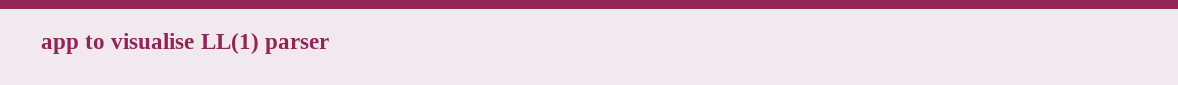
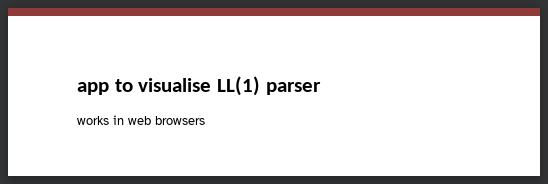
(329, 46) none -> [77,115,205,125] // works in web browsers

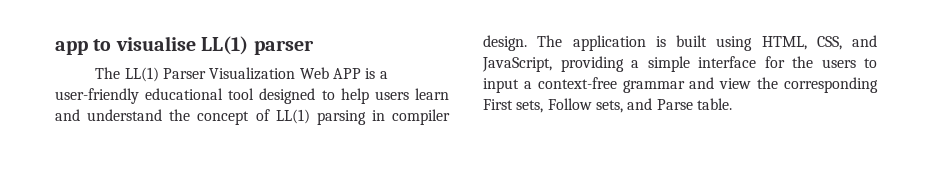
[77,115,205,125] works in web browsers -> [95,67,388,82] [55,88,450,104] [55,109,450,125] [483,35,877,51] [482,56,877,72] [483,77,878,93] [483,98,732,113] The LL(1) Parser Visualization Web APP is a user-friendly educational tool designed to help users learn and understand the concept of LL(1) parsing in compiler design. The application is built using HTML, CSS, and JavaScript, providing a simple interface for the users to input a context-free grammar and view the corresponding First sets, Follow sets, and Parse table.

